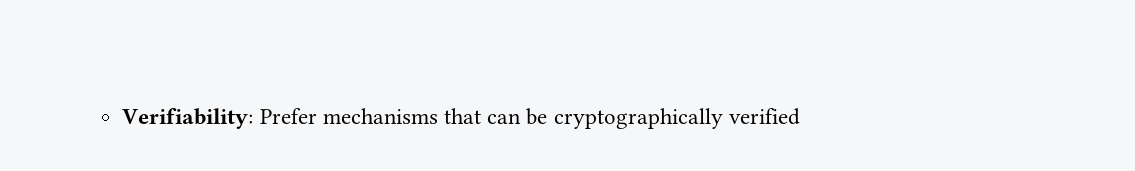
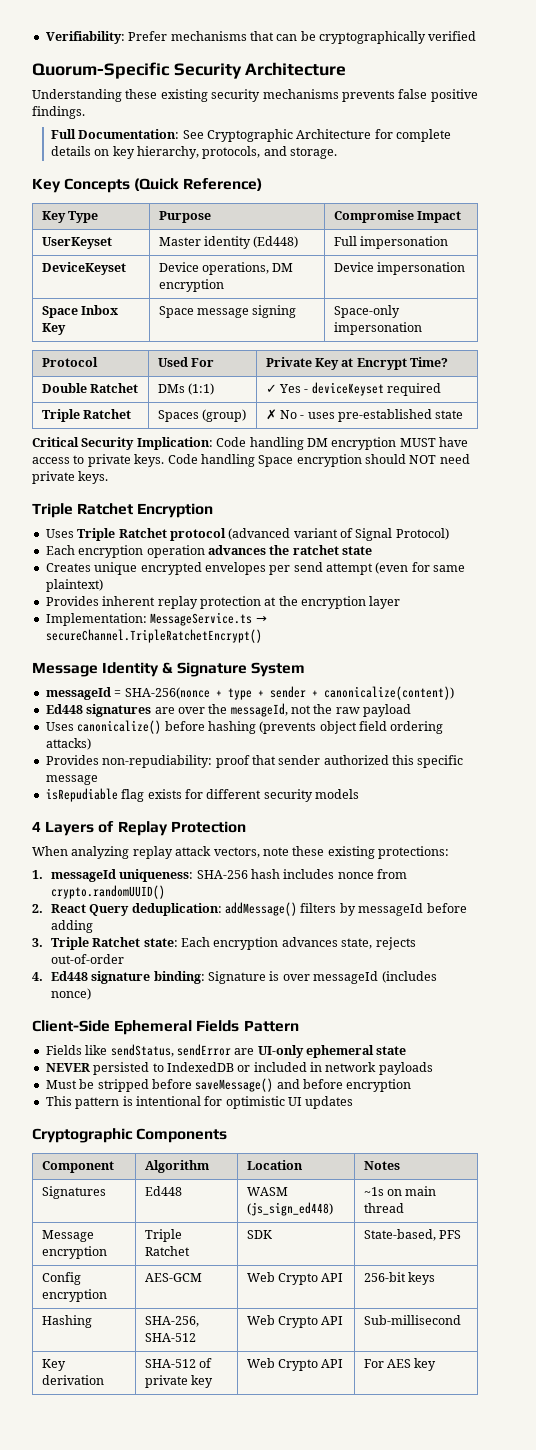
(800, 116) none -> [32,62,347,79] [32,89,478,102] [32,106,85,119] [50,129,452,142] [50,146,338,159] [32,178,262,193] [41,211,98,223] [158,211,211,223] [333,210,461,223] [41,237,112,249] [158,236,299,249] [333,236,448,249] [41,262,126,275] [158,262,294,275] [158,279,224,292] [333,262,465,275] [41,305,118,318] [41,323,66,335] [158,305,297,318] [333,305,400,318] [333,322,422,335] [41,357,98,367] [157,357,214,367] [265,357,449,370] [41,383,138,393] [157,383,214,395] [265,382,442,396] [41,409,131,422] [157,409,246,422] [265,409,464,422] [32,437,468,450] [32,454,470,467] [32,471,109,484] [32,503,214,518] [45,528,449,541] [45,545,372,558] [45,562,466,575] [45,579,103,592] [45,596,401,609] [45,612,267,626] [45,629,262,643] [32,662,305,677] [45,686,454,700] [45,703,412,717] [45,720,444,734] [45,738,91,750] [45,755,464,768] [45,775,98,785] [45,788,359,802] [32,821,246,836] [32,846,449,859] [32,869,408,882] [50,885,165,899] [32,902,467,916] [50,920,93,933] [32,937,416,950] [50,954,124,964] [32,971,437,984] [50,988,91,1000] [32,1020,299,1035] [45,1044,407,1058] [45,1062,433,1075] [45,1078,412,1092] [45,1096,354,1109] [32,1128,228,1143] [41,1161,114,1173] [144,1160,209,1173] [246,1160,303,1170] [363,1161,400,1170] [41,1186,106,1199] [144,1186,182,1196] [246,1187,288,1196] [246,1202,333,1216] [363,1186,437,1196] [363,1203,404,1213] [41,1230,94,1242] [41,1246,107,1259] [144,1229,182,1242] [144,1246,190,1256] [246,1230,272,1239] [363,1229,461,1241] [41,1272,81,1285] [41,1289,107,1302] [144,1273,202,1282] [246,1272,344,1285] [363,1272,435,1285] [41,1315,92,1328] [144,1316,199,1327] [144,1333,196,1342] [246,1315,344,1328] [363,1315,461,1325] [41,1359,66,1371] [41,1375,104,1385] [144,1358,212,1368] [144,1375,213,1388] [246,1358,344,1371] [363,1358,437,1371] // Quorum-Specific Security Architecture // Understanding these existing security mechanisms prevents false positive findings. // Full Documentation: See Cryptographic Architecture for complete details on key hierarchy, protocols, and storage. // Key Concepts (Quick Reference) // Key Type | Purpose | Compromise Impact // UserKeyset | Master identity (Ed448) | Full impersonation // DeviceKeyset | Device operations, DM encryption | Device impersonation // Space Inbox Key | Space message signing | Space-only impersonation // Protocol | Used For | Private Key at Encrypt Time? // Double Ratchet | DMs (1:1) | ✓ Yes - deviceKeyset required // Triple Ratchet | Spaces (group) | ✗ No - uses pre-established state // Critical Security Implication: Code handling DM encryption MUST have access to private keys. Code handling Space encryption should NOT need private keys. // Triple Ratchet Encryption // Uses Triple Ratchet protocol (advanced variant of Signal Protocol) // Each encryption operation advances the ratchet state // Creates unique encrypted envelopes per send attempt (even for same plaintext) // Provides inherent replay protection at the encryption layer // Implementation: MessageService.ts → secureChannel.TripleRatchetEncrypt() // Message Identity & Signature System // messageId = SHA-256(nonce + type + sender + canonicalize(content)) // Ed448 signatures are over the messageId, not the raw payload // Uses canonicalize() before hashing (prevents object field ordering attacks) // Provides non-repudiability: proof that sender authorized this specific message // isRepudiable flag exists for different security models // 4 Layers of Replay Protection // When analyzing replay attack vectors, note these existing protections: // 1. messageId uniqueness: SHA-256 hash includes nonce from crypto.randomUUID() // 2. React Query deduplication: addMessage() filters by messageId before adding // 3. Triple Ratchet state: Each encryption advances state, rejects out-of-order // 4. Ed448 signature binding: Signature is over messageId (includes nonce) // Client-Side Ephemeral Fields Pattern // Fields like sendStatus, sendError are UI-only ephemeral state // NEVER persisted to IndexedDB or included in network payloads // Must be stripped before saveMessage() and before encryption // This pattern is intentional for optimistic UI updates // Cryptographic Components // Component | Algorithm | Location | Notes // Signatures | Ed448 | WASM (js_sign_ed448) | ~1s on main thread // Message encryption | Triple Ratchet | SDK | State-based, PFS // Config encryption | AES-GCM | Web Crypto API | 256-bit keys // Hashing | SHA-256, SHA-512 | Web Crypto API | Sub-millisecond // Key derivation | SHA-512 of private key | Web Crypto API | For AES key

